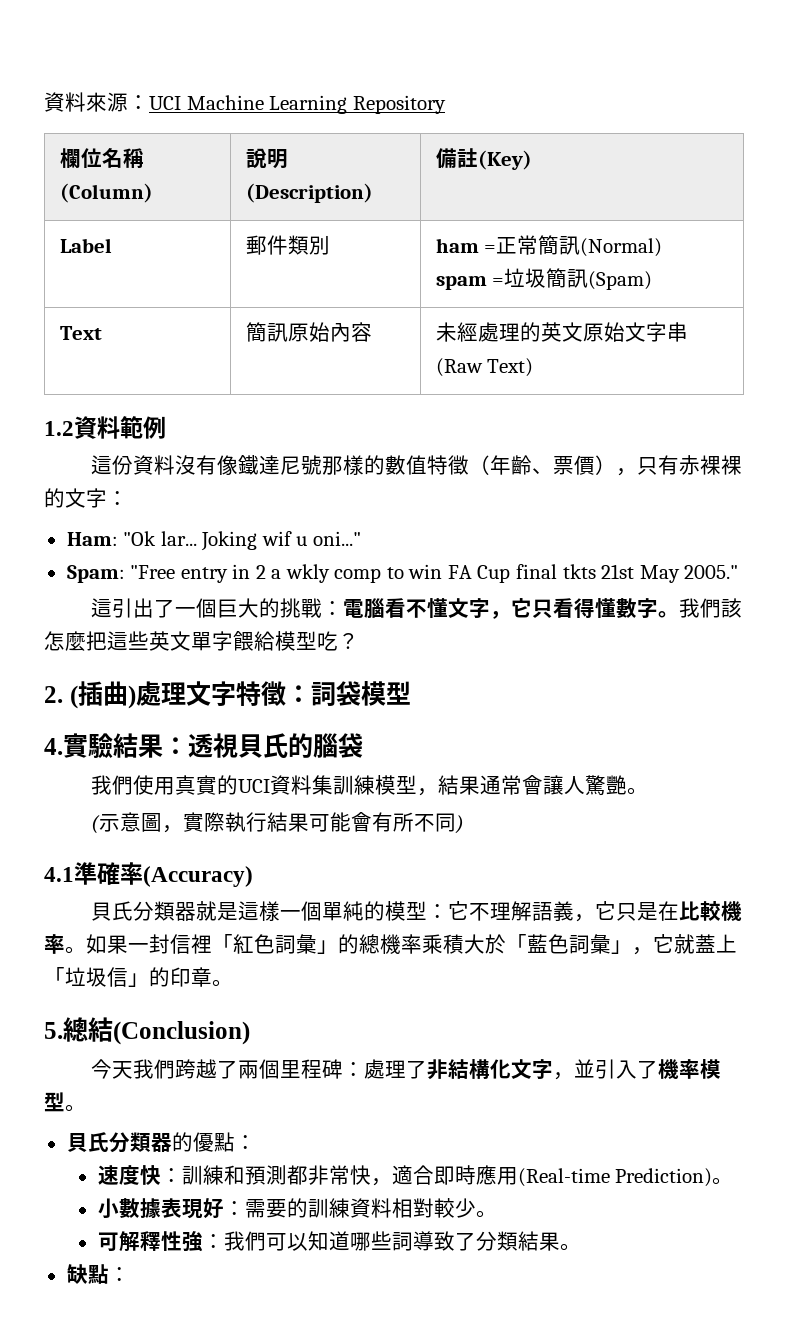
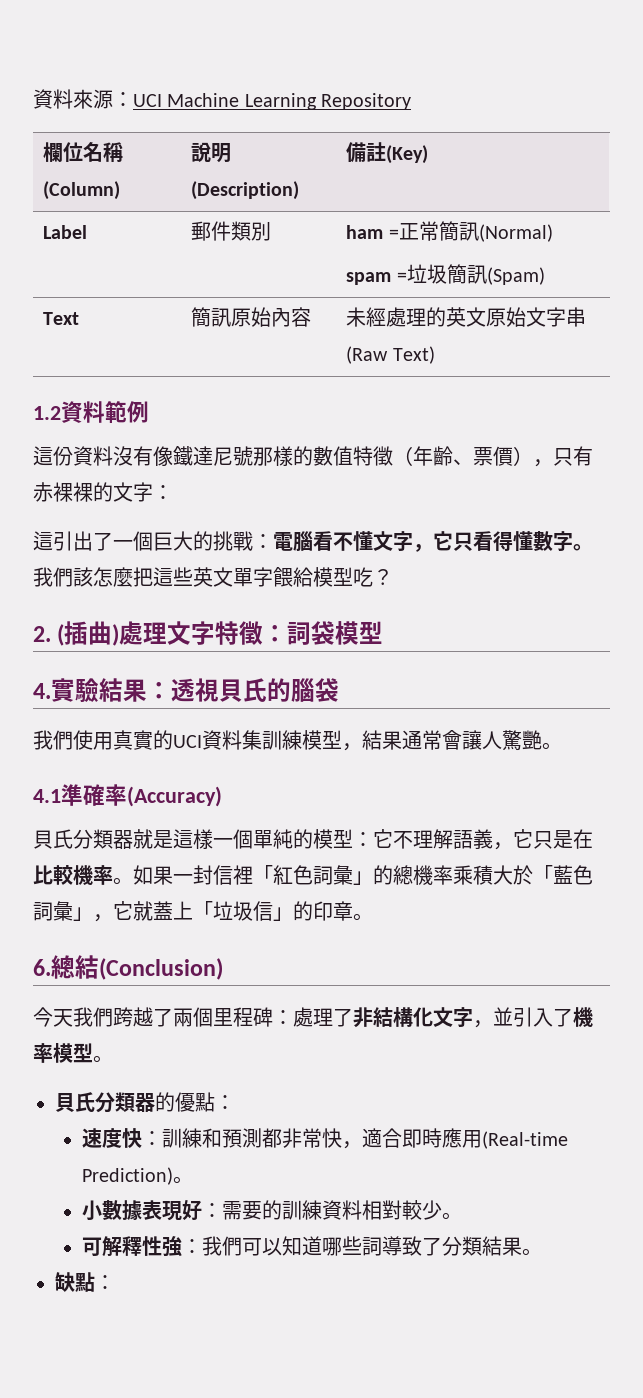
[66,531,361,551] [66,564,739,583] // Ham: "Ok lar... Joking wif u oni..." // Spam: "Free entry in 2 a wkly comp to win FA Cup final tkts 21st May 2005." -> (173, 492) none
[90,812,464,834] // (示意圖，實際執行結果可能會有所不同) -> (562, 746) none
[44,1022,63,1039] 5. -> [33,959,51,976] 6.

